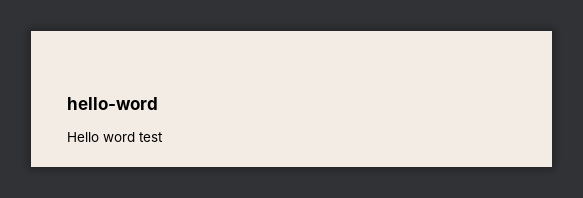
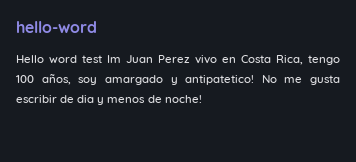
(163, 137) none -> [107,55,340,65] [16,74,340,85] [16,95,202,105] Im Juan Perez vivo en Costa Rica, tengo 100 años, soy amargado y antipatetico! No me gusta escribir de dia y menos de noche!

